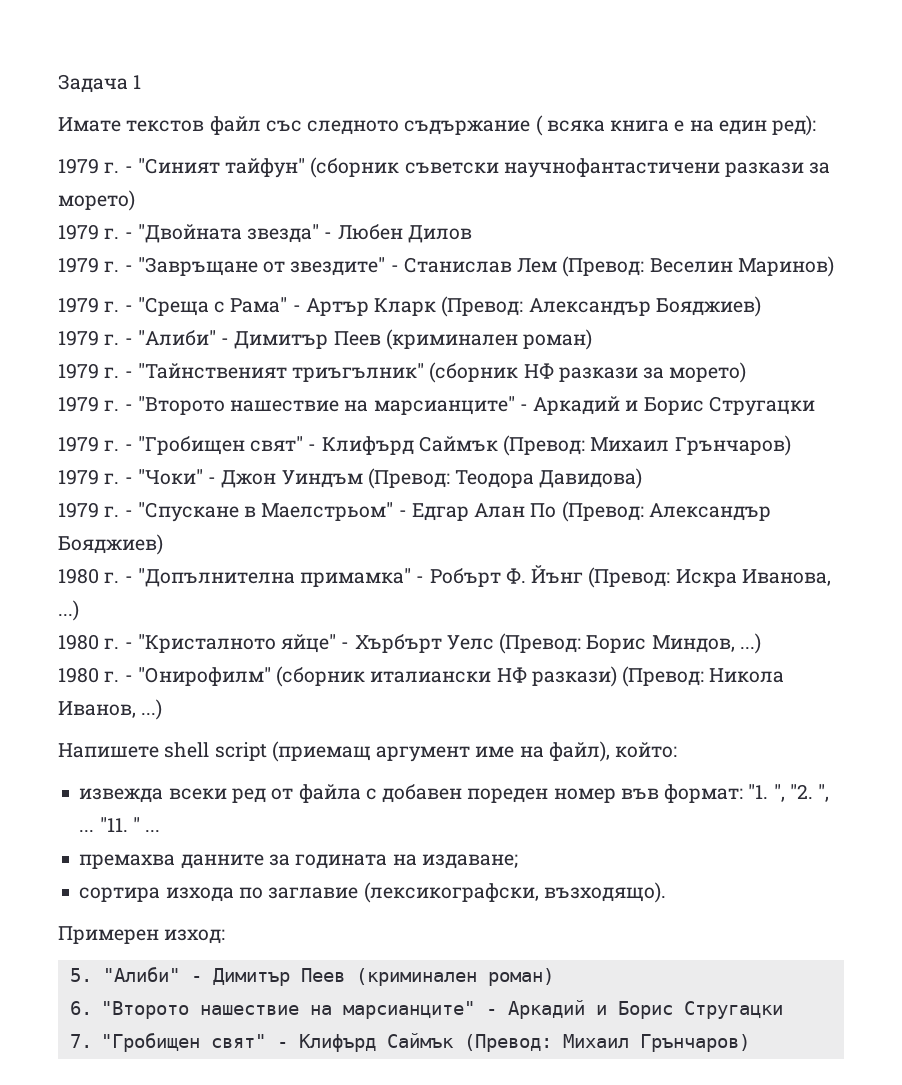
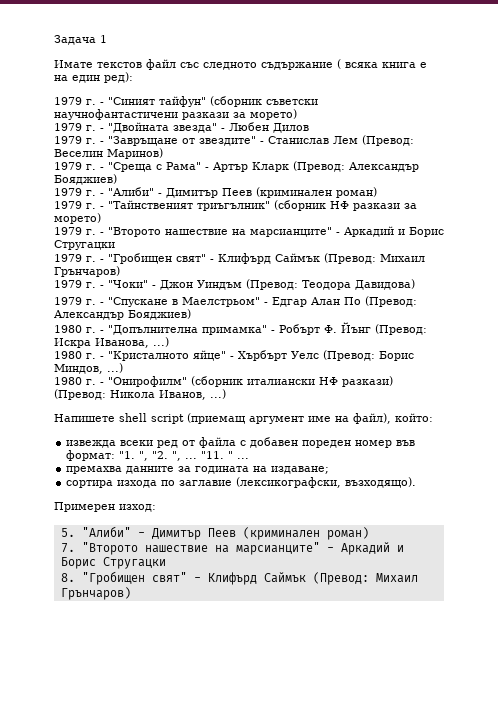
[69,1000,784,1019] [69,1034,92,1048] 6. "Второто нашествие на марсианците" - Аркадий и Борис Стругацки // 7. -> [60,542,404,555] [60,557,166,569] [60,573,75,582] 7. "Второто нашествие на марсианците" - Аркадий и Борис Стругацки // 8.

